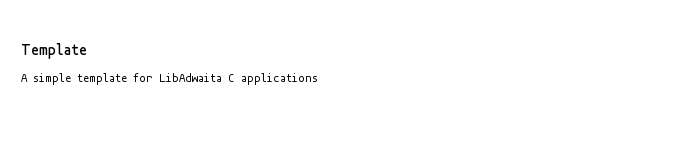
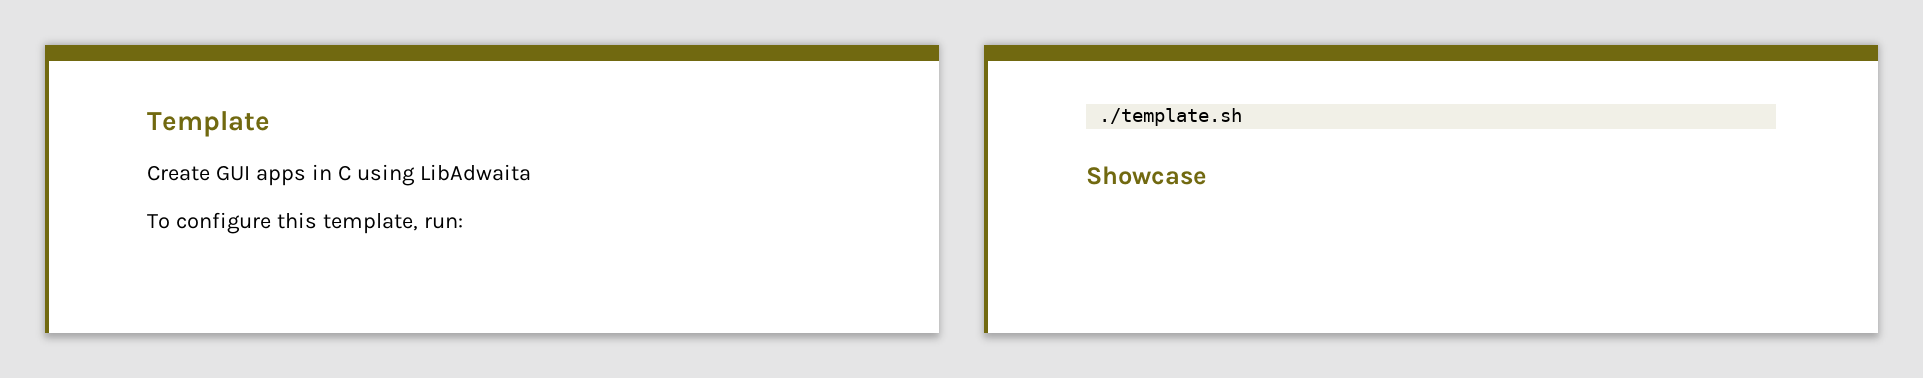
[21,73,318,85] A simple template for LibAdwaita C applications -> [147,164,531,186] [147,212,463,234] [1099,108,1243,126] [1086,166,1207,185] Create GUI apps in C using LibAdwaita // To configure this template, run: // ./template.sh // Showcase

